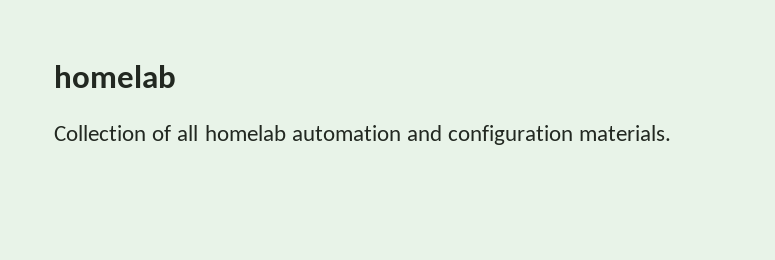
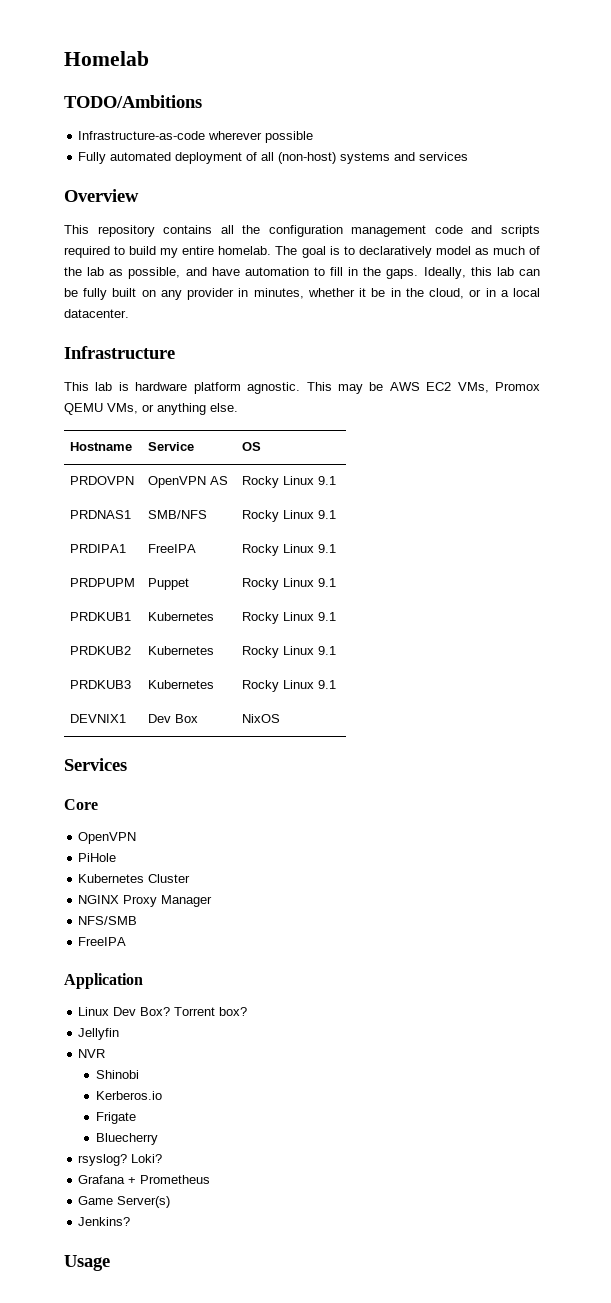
[54,65,176,88] [54,125,672,145] homelab // Collection of all homelab automation and configuration materials. -> [64,51,149,66] [64,95,202,108] [78,131,314,143] [78,152,469,164] [64,189,139,202] [64,225,540,237] [64,246,540,258] [64,267,540,279] [64,288,541,300] [64,309,129,318] [64,346,175,359] [64,382,541,394] [64,403,238,415] [70,442,133,451] [148,442,195,451] [242,442,262,451] [70,476,135,485] [148,476,229,488] [242,476,337,488] [70,510,132,519] [148,510,208,519] [242,510,337,522] [70,544,127,553] [148,544,197,553] [242,544,337,556] [70,578,136,587] [148,578,190,590] [242,578,337,590] [70,612,132,621] [148,612,215,621] [242,612,337,624] [70,646,132,655] [148,646,215,655] [242,646,337,658] [70,680,132,689] [148,680,215,689] [242,680,337,692] [70,714,127,723] [148,714,199,723] [242,714,281,723] [64,758,127,771] [64,799,98,810] [78,832,137,844] [78,853,117,862] [78,874,191,883] [78,895,213,907] [78,916,138,925] [78,937,127,946] [64,973,143,989] [78,1007,248,1016] [78,1028,120,1040] [78,1049,106,1058] [96,1070,140,1079] [96,1091,163,1100] [96,1112,137,1124] [96,1133,159,1145] [78,1154,163,1166] [78,1175,211,1184] [78,1196,171,1208] [78,1217,131,1226] [64,1255,110,1271] Homelab // TODO/Ambitions // Infrastructure-as-code wherever possible // Fully automated deployment of all (non-host) systems and services // Overview // This repository contains all the configuration management code and scripts required to build my entire homelab. The goal is to declaratively model as much of the lab as possible, and have automation to fill in the gaps. Ideally, this lab can be fully built on any provider in minutes, whether it be in the cloud, or in a local datacenter. // Infrastructure // This lab is hardware platform agnostic. This may be AWS EC2 VMs, Promox QEMU VMs, or anything else. // Hostname | Service | OS // PRDOVPN | OpenVPN AS | Rocky Linux 9.1 // PRDNAS1 | SMB/NFS | Rocky Linux 9.1 // PRDIPA1 | FreeIPA | Rocky Linux 9.1 // PRDPUPM | Puppet | Rocky Linux 9.1 // PRDKUB1 | Kubernetes | Rocky Linux 9.1 // PRDKUB2 | Kubernetes | Rocky Linux 9.1 // PRDKUB3 | Kubernetes | Rocky Linux 9.1 // DEVNIX1 | Dev Box | NixOS // Services // Core // OpenVPN // PiHole // Kubernetes Cluster // NGINX Proxy Manager // NFS/SMB // FreeIPA // Application // Linux Dev Box? Torrent box? // Jellyfin // NVR // Shinobi // Kerberos.io // Frigate // Bluecherry // rsyslog? Loki? // Grafana + Prometheus // Game Server(s) // Jenkins? // Usage

